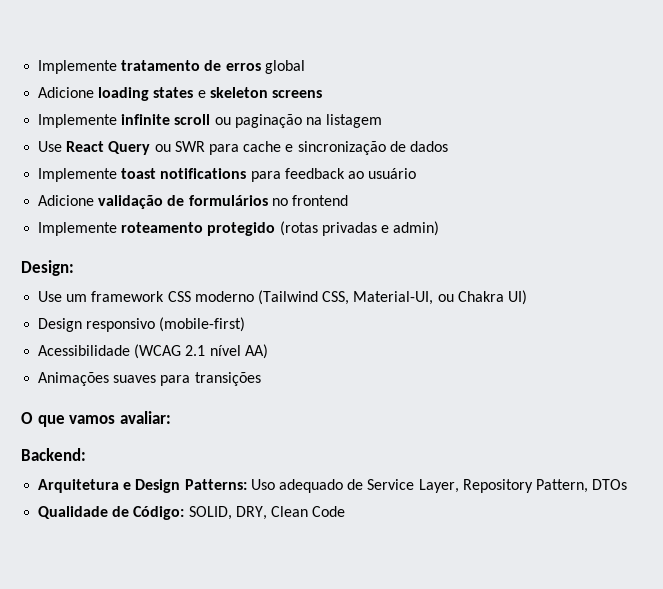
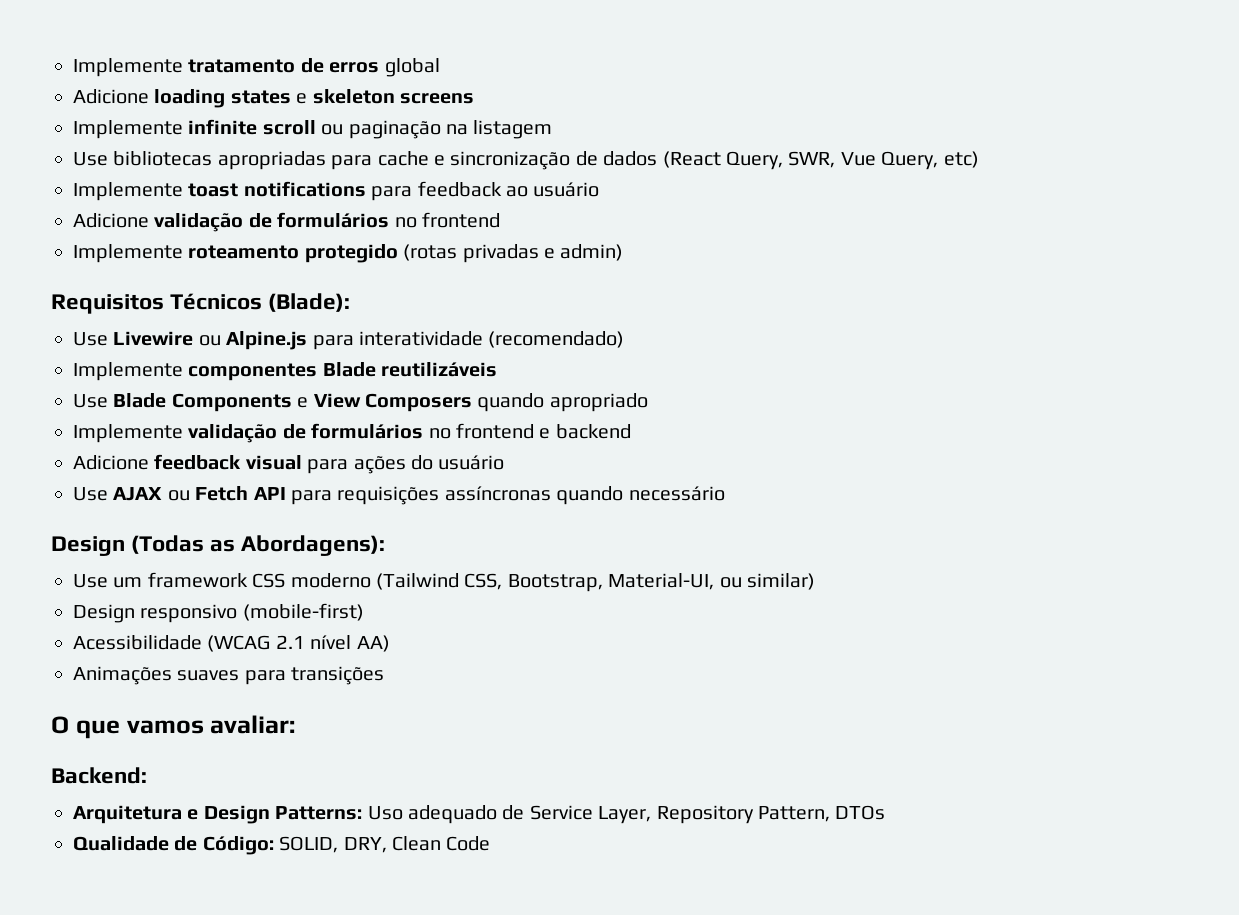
[66,141,205,155] React Query ou SWR -> [113,151,326,170] bibliotecas apropriadas
(448, 146) none -> [662,151,979,170] (React Query, SWR, Vue Query, etc)
[21,260,74,276] Design: -> [51,293,351,314] [73,331,625,350] [73,362,498,381] [73,393,648,412] [73,423,631,443] [73,454,505,474] [73,486,725,505] [51,535,386,556] Requisitos Técnicos (Blade): // Use Livewire ou Alpine.js para interatividade (recomendado) // Implemente componentes Blade reutilizáveis // Use Blade Components e View Composers quando apropriado // Implemente validação de formulários no frontend e backend // Adicione feedback visual para ações do usuário // Use AJAX ou Fetch API para requisições assíncronas quando necessário // Design (Todas as Abordagens):
(350, 298) none -> [507,574,603,592] Bootstrap,
[457,290,527,305] Chakra UI) -> [746,573,815,590] similar)

